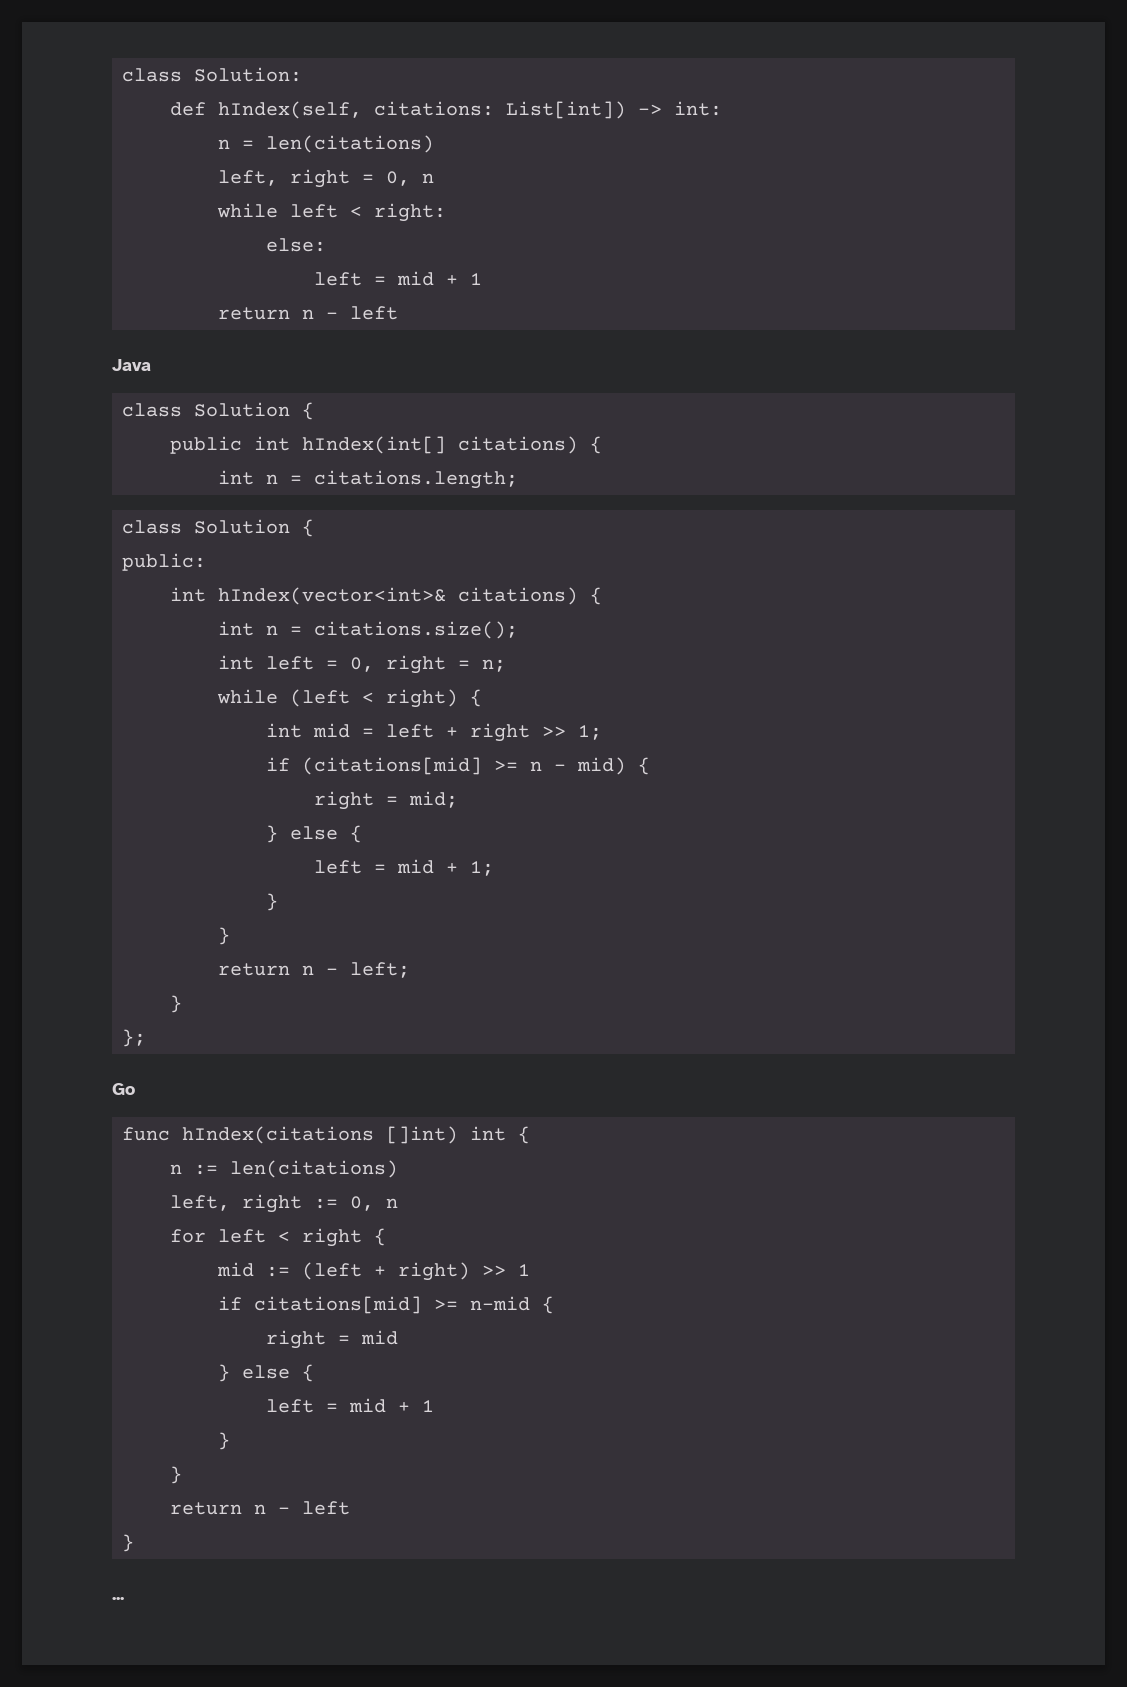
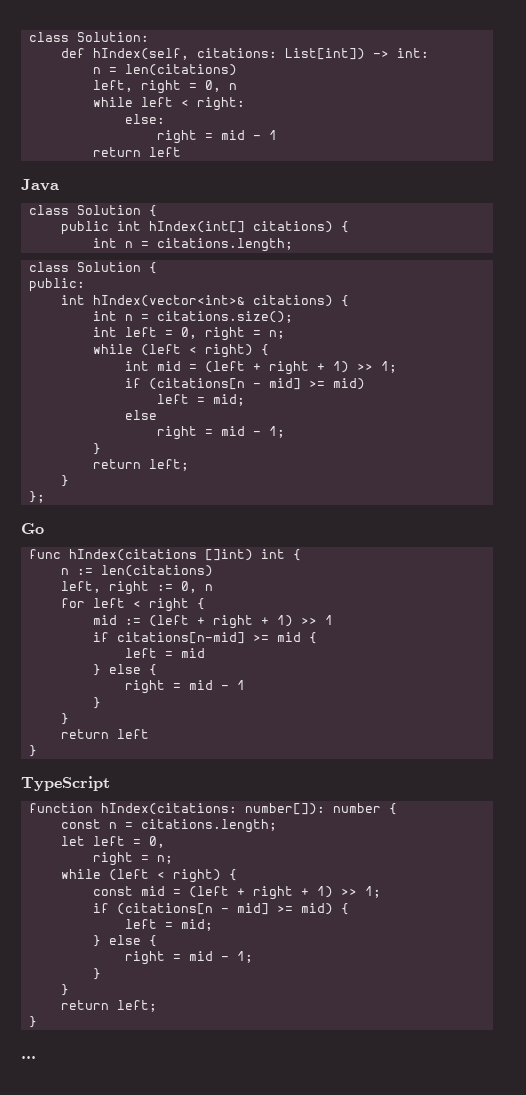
[314,271,459,286] left = mid + -> [157,130,262,144] right = mid -
[302,309,339,319] n - -> (142, 152) none
[386,723,603,742] [266,757,651,775] [314,791,459,810] [266,825,363,843] [314,859,495,876] [266,893,279,911] [218,927,231,945] [218,963,339,976] left + right >> 1; // if (citations[mid] >= n - mid) { // right = mid; // } else { // left = mid + 1; // } // } // return n - -> [205,361,398,375] [125,378,366,390] [157,394,246,406] [125,410,158,420] [157,426,286,440] [93,443,102,455] [93,459,142,469] (left + right + 1) >> 1; // if (citations[n - mid] >= mid) // left = mid; // else // right = mid - 1; // } // return
[398,1262,471,1281] right) -> [213,615,294,629] right + 1)
[254,1296,555,1314] [266,1330,327,1349] citations[mid] >= n-mid { // right -> [117,632,318,644] [125,648,158,658] citations[n-mid] >= mid { // left
[266,1398,411,1413] left = mid + -> [125,680,230,694] right = mid -
[254,1504,291,1514] n - -> (110, 734) none
(135, 1543) none -> [21,776,110,791] [29,803,398,815] [61,819,278,833] [61,836,166,848] [93,852,174,866] [61,869,238,883] [93,886,382,900] [93,903,350,915] [125,919,214,931] [93,935,158,947] [125,951,254,965] [93,968,102,980] [61,984,70,996] [61,1000,158,1012] [29,1016,38,1028] // TypeScript // function hIndex(citations: number[]): number { // const n = citations.length; // let left = 0, // right = n; // while (left < right) { // const mid = (left + right + 1) >> 1; // if (citations[n - mid] >= mid) { // left = mid; // } else { // right = mid - 1; // } // } // return left; // }

